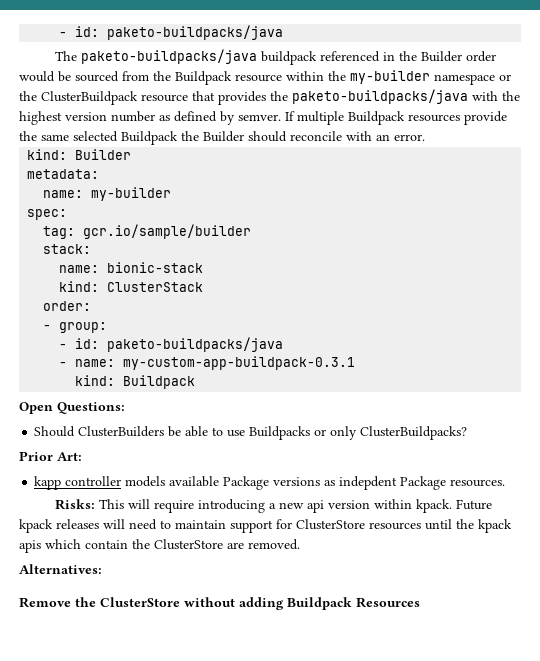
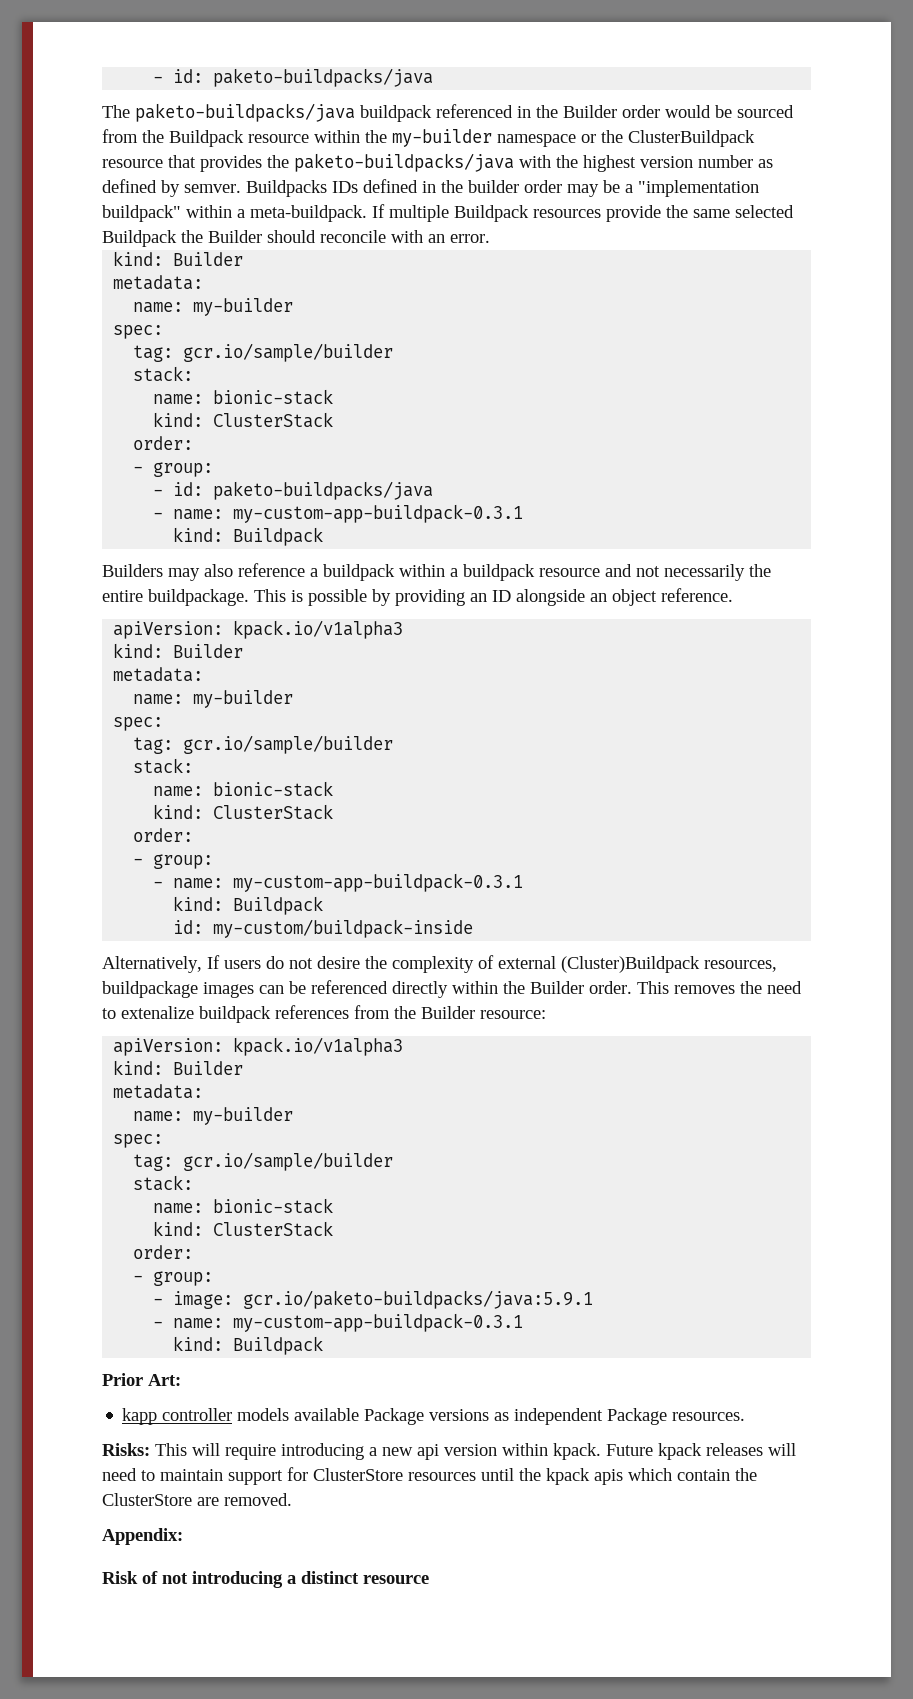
(281, 117) none -> [246,179,759,197] [102,205,367,222] Buildpacks IDs defined in the builder order may be a "implementation buildpack" within a meta-buildpack.
[19,402,125,414] [34,426,468,440] Open Questions: // Should ClusterBuilders be able to use Buildpacks or only ClusterBuildpacks? -> [102,563,771,581] [102,588,733,606] [113,620,404,639] [113,643,244,658] [113,667,204,682] [133,690,294,708] [113,717,164,731] [133,735,394,754] [133,758,194,774] [153,781,334,797] [153,804,334,820] [133,828,194,842] [133,854,214,869] [153,873,524,892] [173,896,324,915] [173,919,474,938] [102,955,777,973] [102,980,802,998] [102,1005,546,1023] [113,1037,404,1056] [113,1060,244,1075] [113,1084,204,1099] [133,1107,294,1125] [113,1134,164,1148] [133,1152,394,1171] [133,1175,194,1191] [153,1198,334,1214] [153,1221,334,1237] [133,1245,194,1259] [133,1271,214,1286] [153,1290,594,1309] [153,1313,524,1332] [173,1336,324,1355] Builders may also reference a buildpack within a buildpack resource and not necessarily the entire buildpackage. This is possible by providing an ID alongside an object reference. // apiVersion: kpack.io/v1alpha3 // kind: Builder // metadata: // name: my-builder // spec: // tag: gcr.io/sample/builder // stack: // name: bionic-stack // kind: ClusterStack // order: // - group: // - name: my-custom-app-buildpack-0.3.1 // kind: Buildpack // id: my-custom/buildpack-inside // Alternatively, If users do not desire the complexity of external (Cluster)Buildpack resources, buildpackage images can be referenced directly within the Builder order. This removes the need to extenalize buildpack references from the Builder resource: // apiVersion: kpack.io/v1alpha3 // kind: Builder // metadata: // name: my-builder // spec: // tag: gcr.io/sample/builder // stack: // name: bionic-stack // kind: ClusterStack // order: // - group: // - image: gcr.io/paketo-buildpacks/java:5.9.1 // - name: my-custom-app-buildpack-0.3.1 // kind: Buildpack
[339,476,398,490] indepdent -> [514,1408,604,1425] independent
[19,564,102,574] [19,597,420,610] Alternatives: // Remove the ClusterStore without adding Buildpack Resources -> [102,1528,183,1545] [102,1571,429,1588] Appendix: // Risk of not introducing a distinct resource

